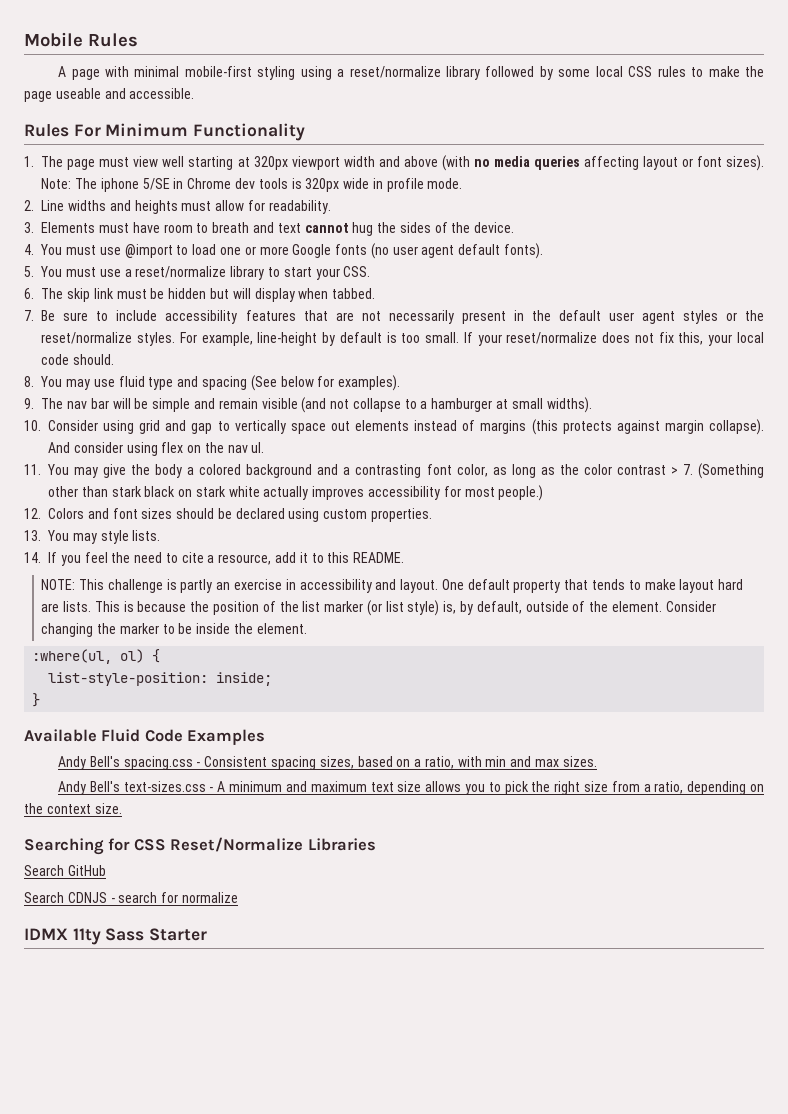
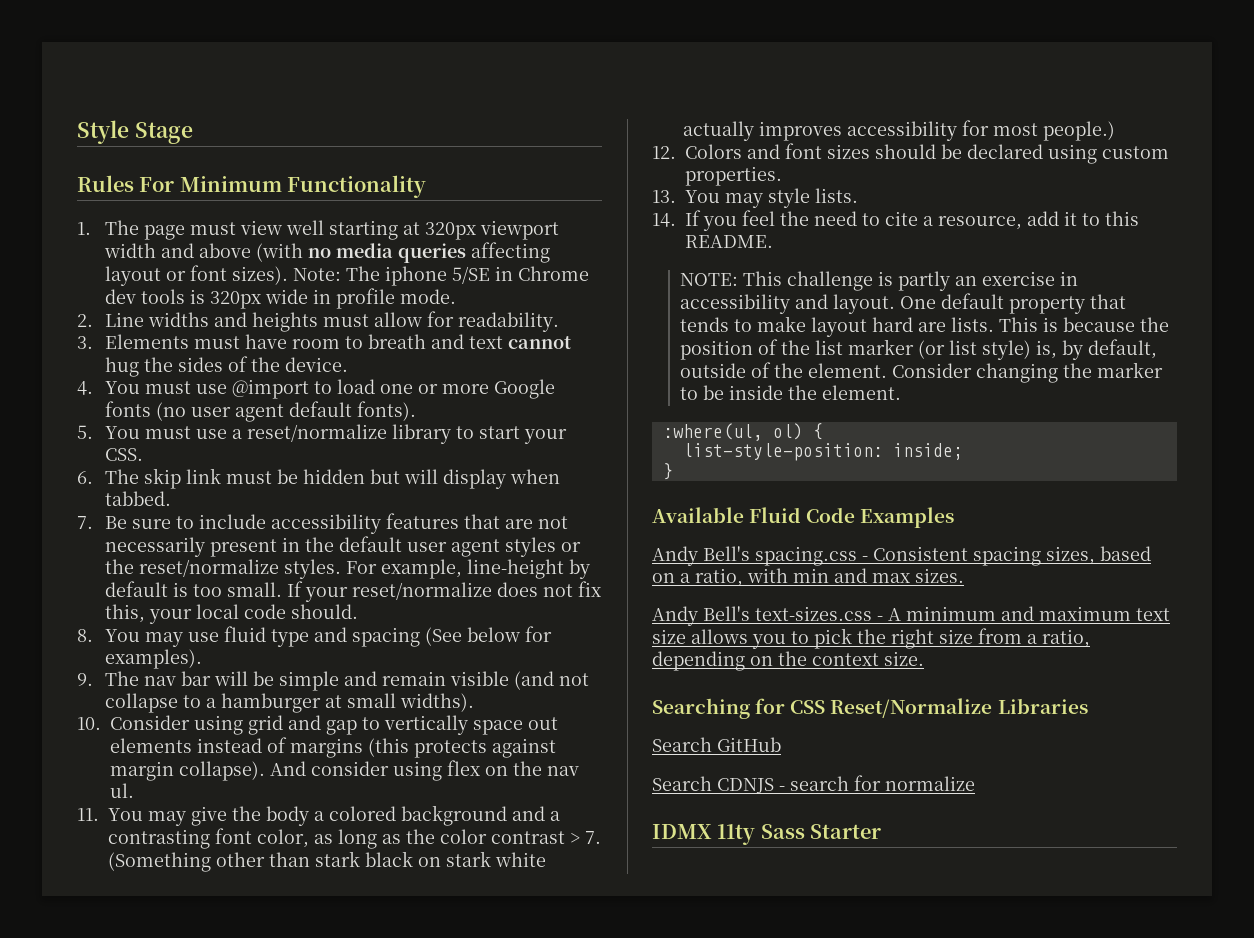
[24,32,138,47] [58,66,765,80] [24,88,195,102] Mobile Rules // A page with minimal mobile-first styling using a reset/normalize library followed by some local CSS rules to make the page useable and accessible. -> [77,120,193,144] Style Stage

